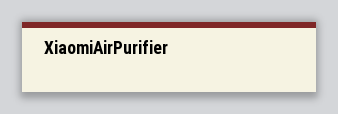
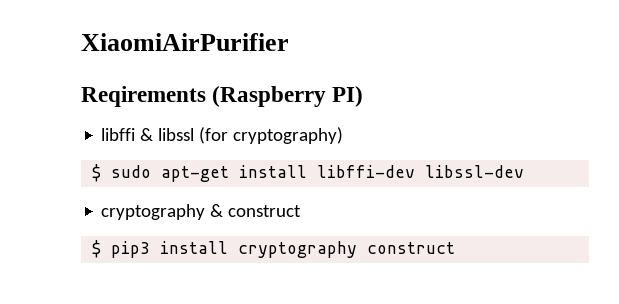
(168, 47) none -> [81,86,364,107] [101,127,344,144] [92,164,525,182] [101,204,302,220] [92,240,456,258] // Reqirements (Raspberry PI) // libffi & libssl (for cryptography) // $ sudo apt-get install libffi-dev libssl-dev // cryptography & construct // $ pip3 install cryptography construct

